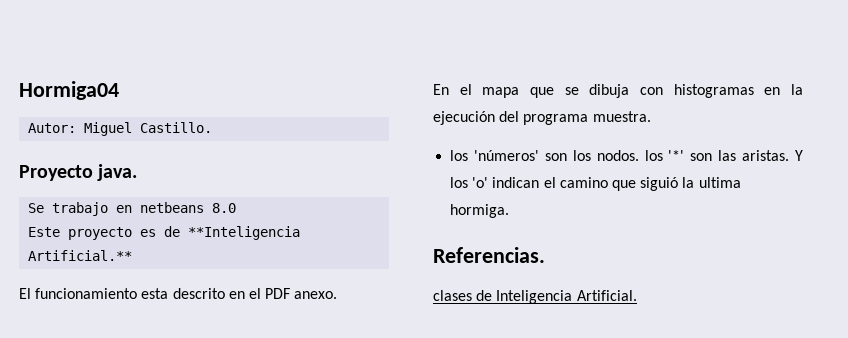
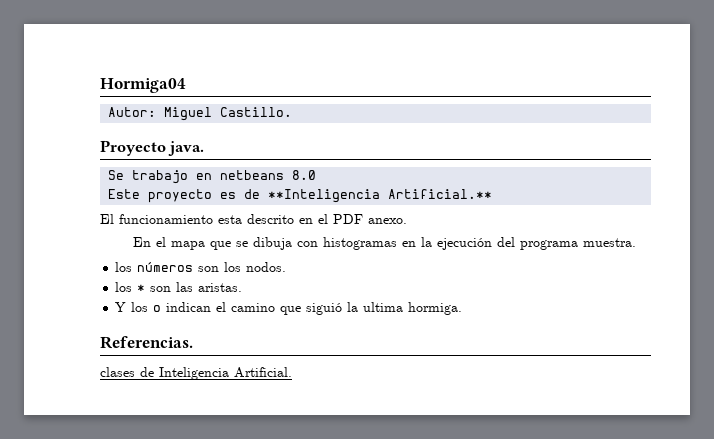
[473,150,539,161] 'números' -> [137,262,194,272] números
[644,150,685,161] los '*' -> [115,282,146,292] // los *
(790, 155) none -> (243, 287) //
[472,177,489,188] 'o' -> [153,305,162,312] o

